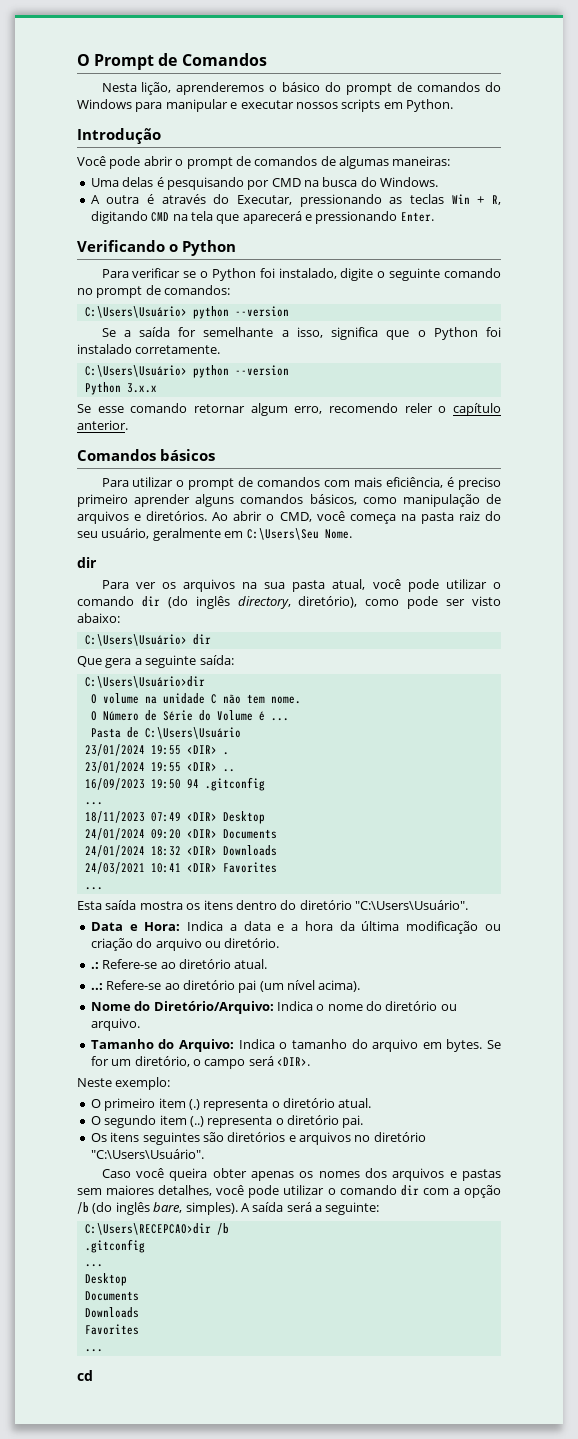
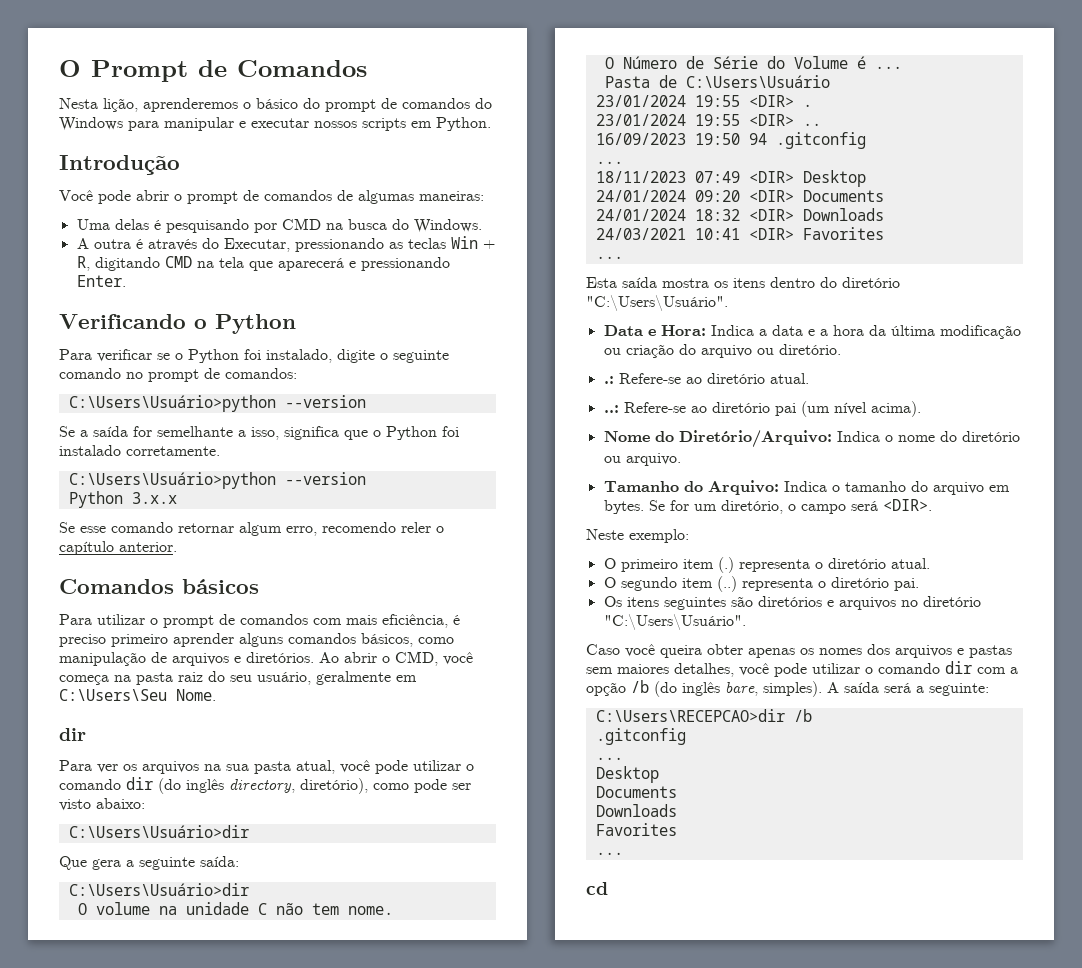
[84,306,229,319] C:\Users\Usuário> python -> [68,395,276,412] C:\Users\Usuário>python
[84,365,229,378] C:\Users\Usuário> python -> [68,472,276,489] C:\Users\Usuário>python
[84,634,211,646] C:\Users\Usuário> dir -> [68,825,249,838] C:\Users\Usuário>dir

